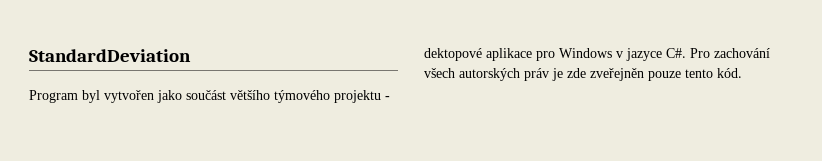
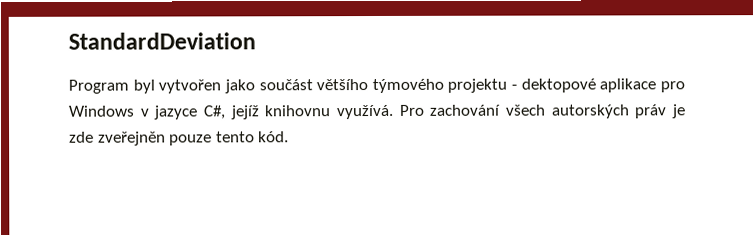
[666,48,686,58] C#. -> [202,104,394,120] C#, jejíž knihovnu využívá.

